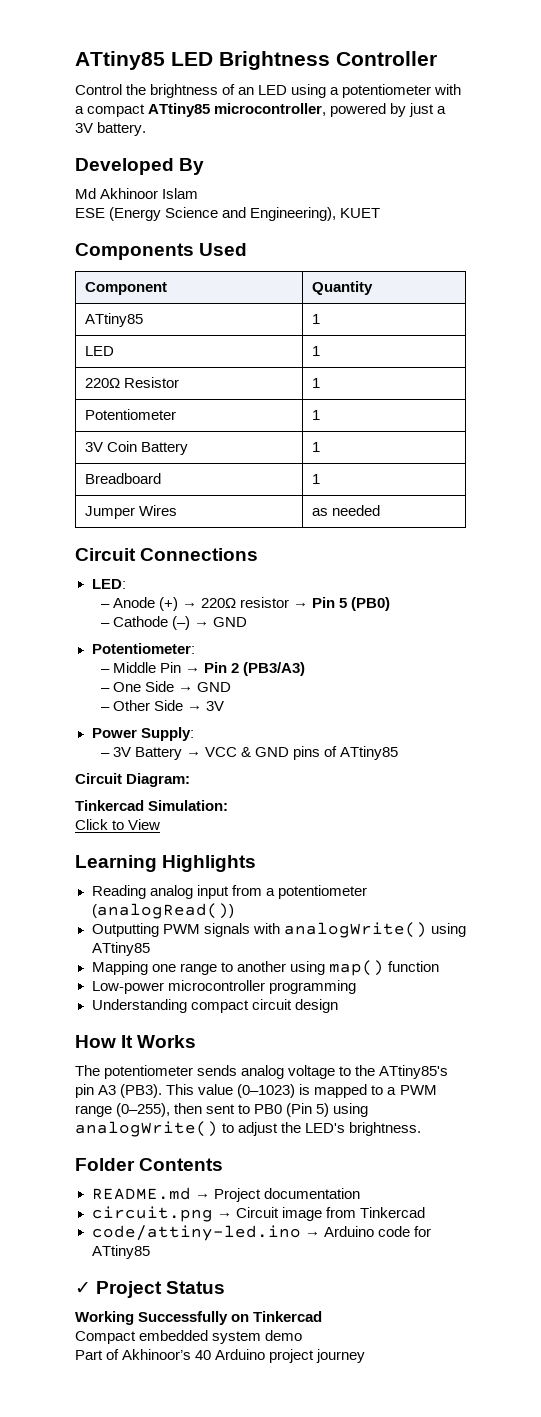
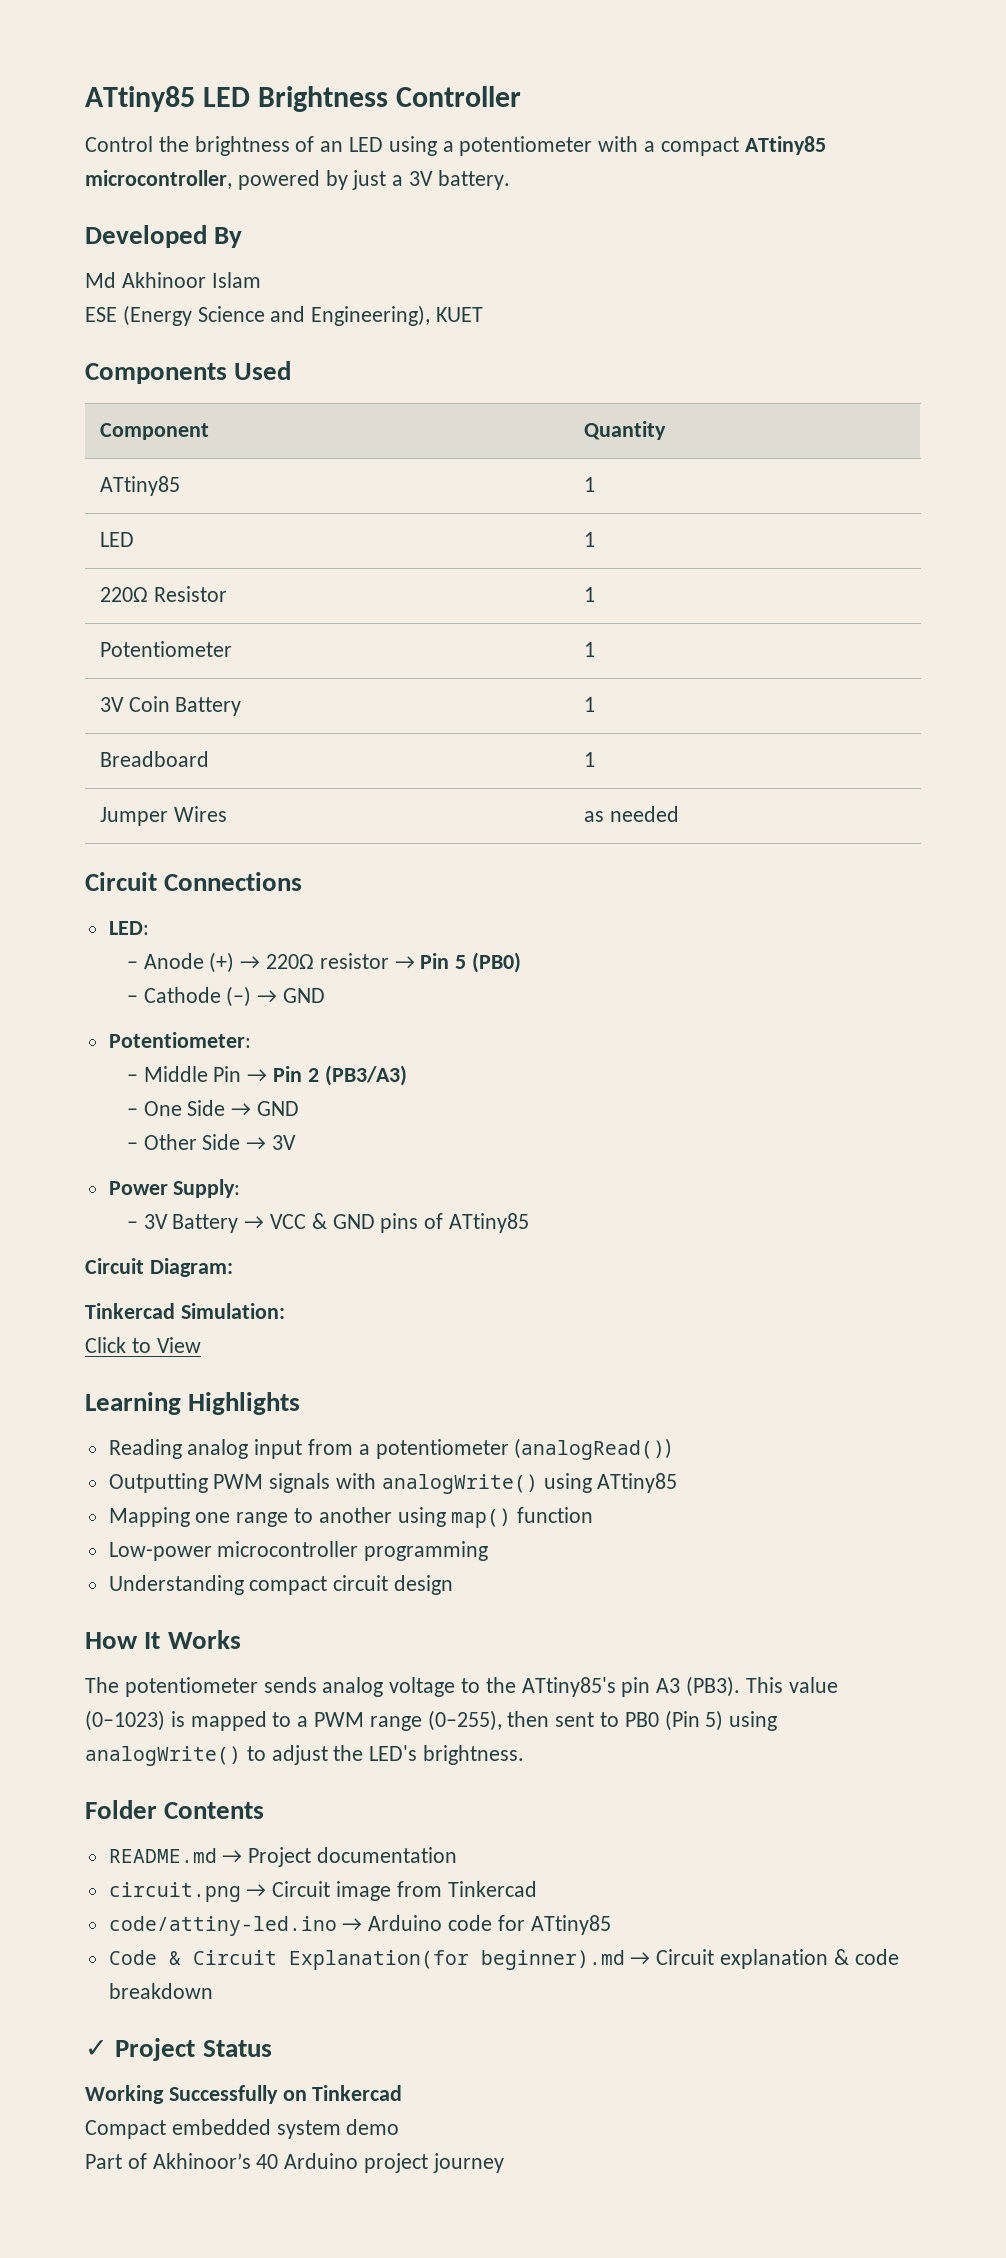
(150, 1252) none -> [108,1949,899,1970] [108,1983,213,1999] // Code & Circuit Explanation(for beginner).md → Circuit explanation & code breakdown

